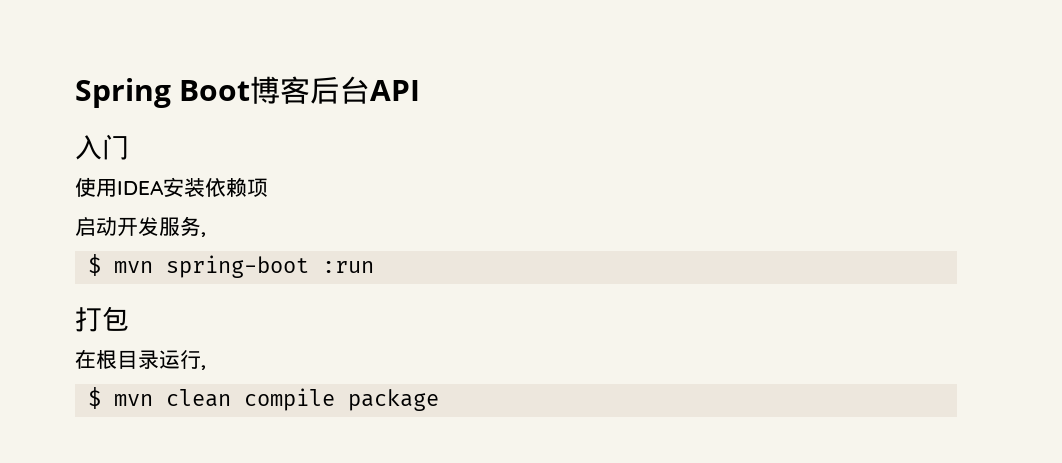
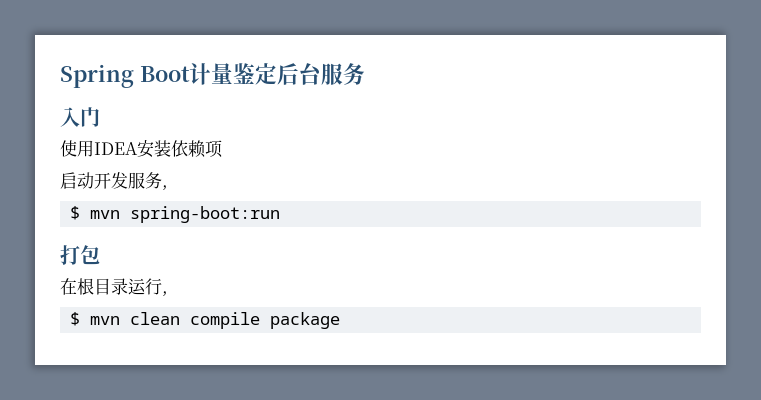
[250,76,420,104] 博客后台API -> [188,63,365,85] 计量鉴定后台服务
[165,255,374,278] spring-boot :run -> [130,206,281,223] spring-boot:run

